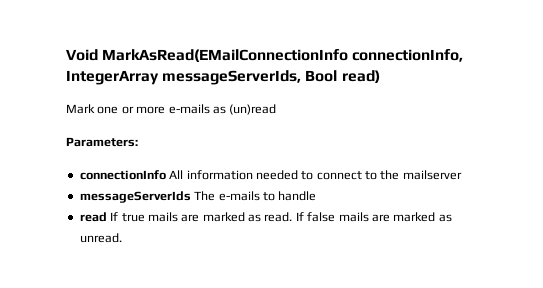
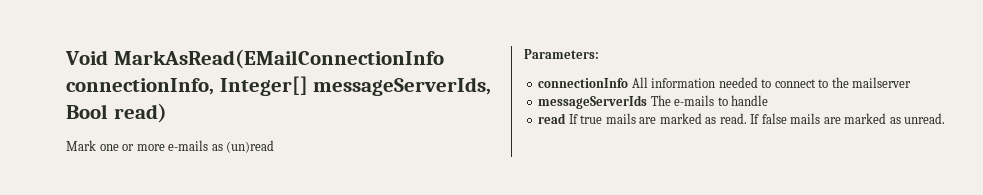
[66,70,159,85] IntegerArray -> [219,76,308,96] Integer[]

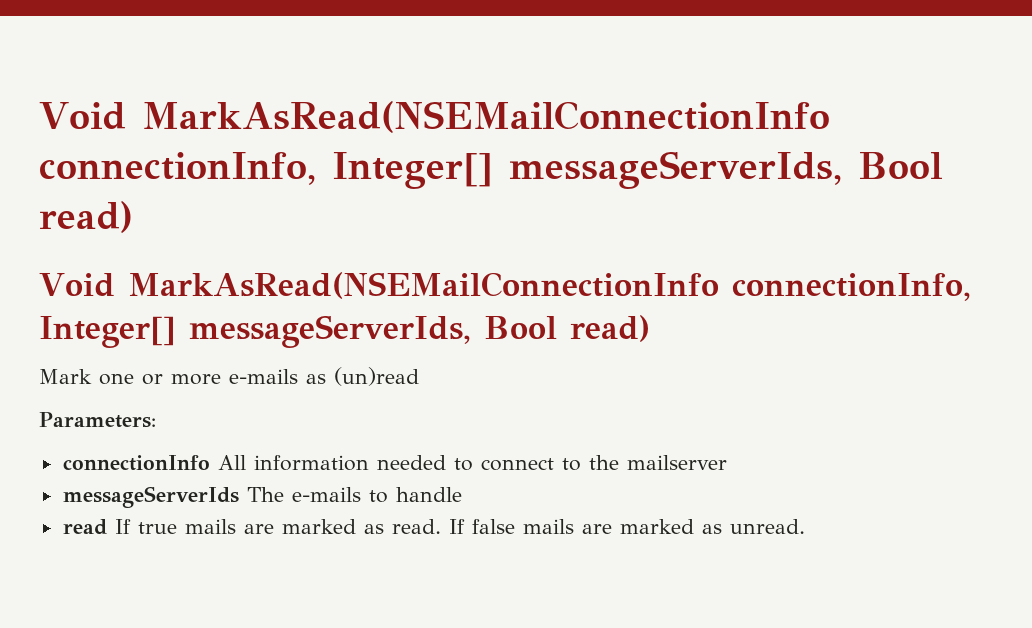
[65,49,444,69] Void MarkAsRead(EMailConnectionInfo -> [39,101,830,133] [39,151,942,189] [39,201,133,233] [39,272,719,299] Void MarkAsRead(NSEMailConnectionInfo connectionInfo, Integer[] messageServerIds, Bool read) // Void MarkAsRead(NSEMailConnectionInfo

